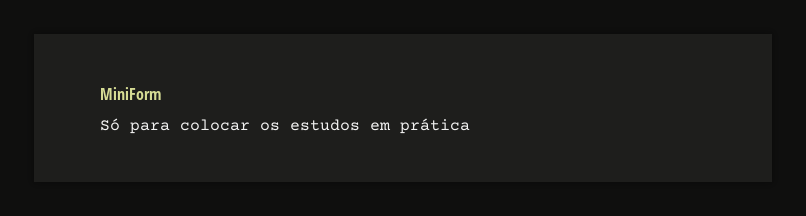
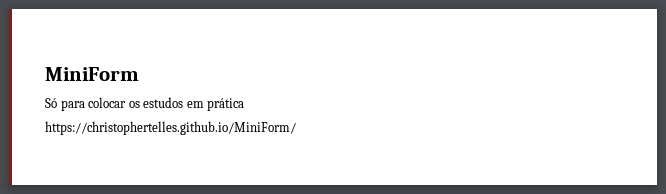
(470, 126) none -> [45,121,296,135] // https://christophertelles.github.io/MiniForm/

